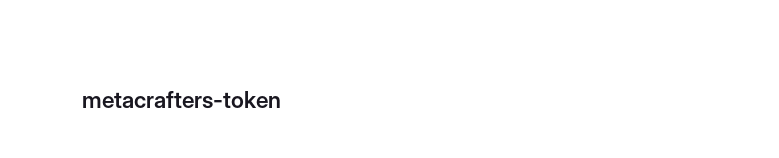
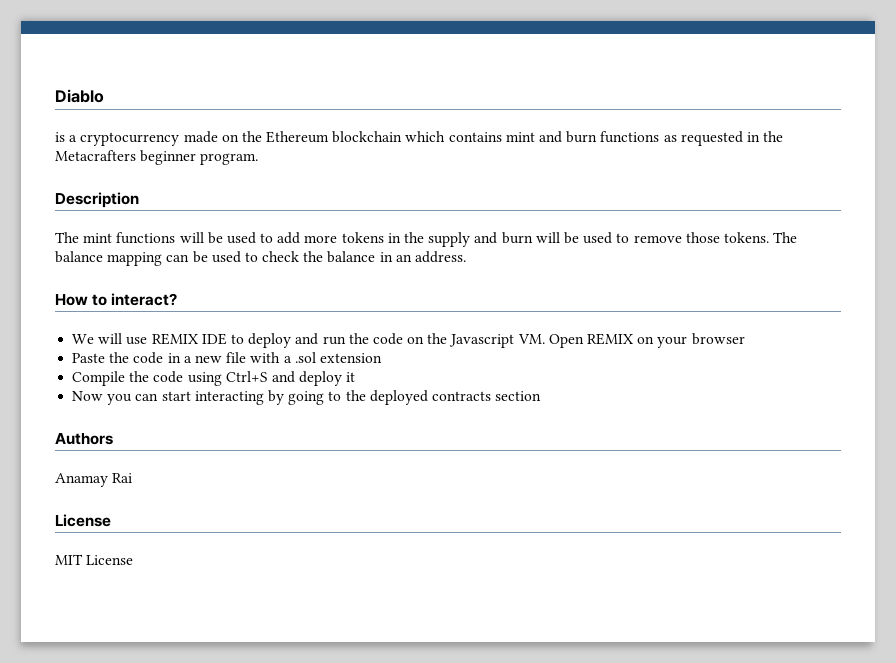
[82,91,281,109] metacrafters-token -> [55,89,104,103] [55,131,784,146] [55,150,259,165] [55,192,139,208] [55,232,798,247] [55,251,467,266] [55,293,178,306] [72,333,745,348] [72,352,382,364] [72,371,356,386] [72,390,542,405] [55,433,113,445] [55,473,133,487] [55,514,111,527] [55,554,134,565] Diablo // is a cryptocurrency made on the Ethereum blockchain which contains mint and burn functions as requested in the Metacrafters beginner program. // Description // The mint functions will be used to add more tokens in the supply and burn will be used to remove those tokens. The balance mapping can be used to check the balance in an address. // How to interact? // We will use REMIX IDE to deploy and run the code on the Javascript VM. Open REMIX on your browser // Paste the code in a new file with a .sol extension // Compile the code using Ctrl+S and deploy it // Now you can start interacting by going to the deployed contracts section // Authors // Anamay Rai // License // MIT License

